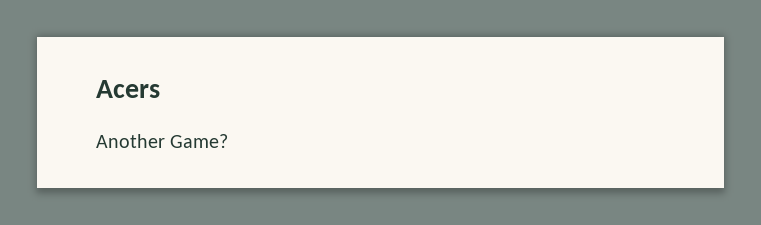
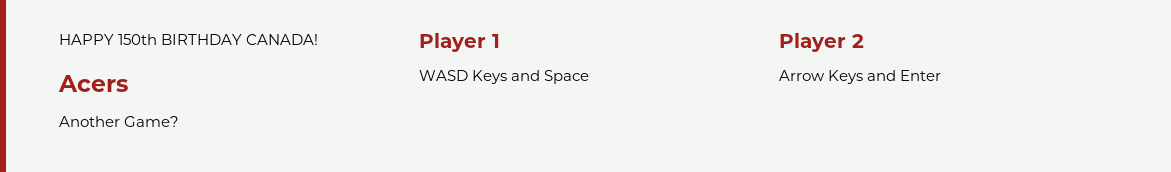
(96, 89) none -> [59,34,319,45] HAPPY 150th BIRTHDAY CANADA! //
(229, 141) none -> [419,33,500,52] [419,70,590,84] [779,33,864,52] [779,70,942,84] // Player 1 // WASD Keys and Space // Player 2 // Arrow Keys and Enter

